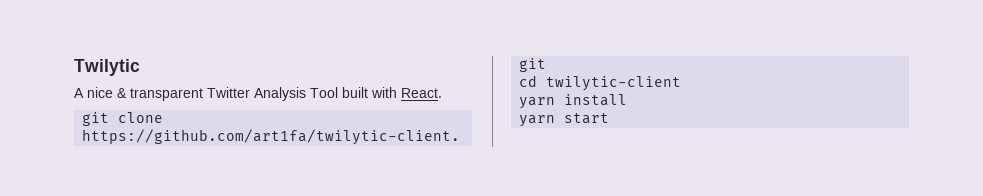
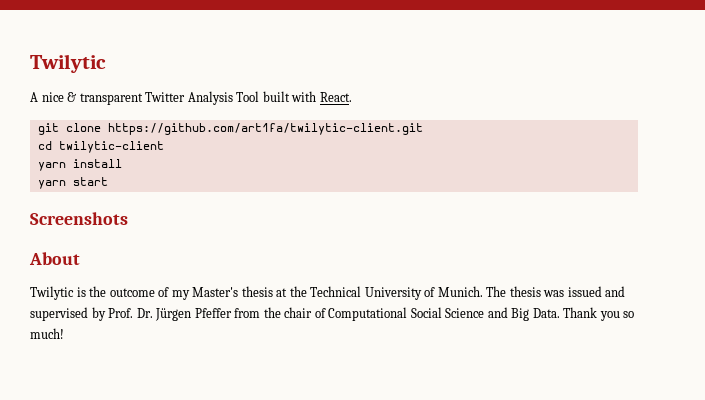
(610, 118) none -> [30,212,128,225] [29,252,80,265] [30,286,626,300] [30,307,635,321] [30,328,64,339] // Screenshots // About // Twilytic is the outcome of my Master's thesis at the Technical University of Munich. The thesis was issued and supervised by Prof. Dr. Jürgen Pfeffer from the chair of Computational Social Science and Big Data. Thank you so much!

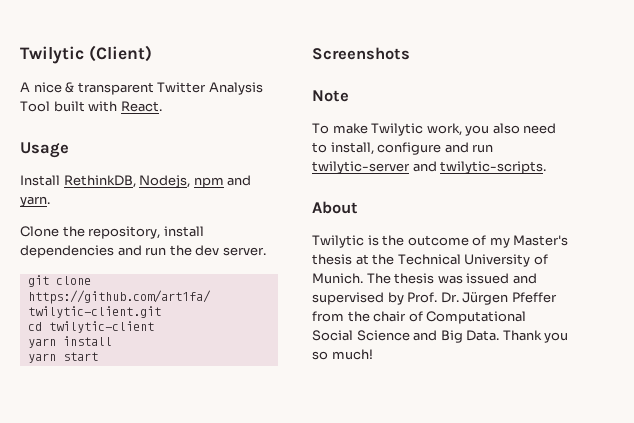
[30,54,106,73] Twilytic -> [20,45,152,64] Twilytic (Client)
(352, 97) none -> [20,142,69,158] [20,175,252,188] [20,196,50,207] [20,226,204,239] [20,245,266,258] // Usage // Install RethinkDB, Nodejs, npm and yarn. // Clone the repository, install dependencies and run the dev server.
(128, 218) none -> [312,90,349,102] [312,123,557,136] [312,142,494,155] [312,161,547,174] // Note // To make Twilytic work, you also need to install, configure and run twilytic-server and twilytic-scripts.

